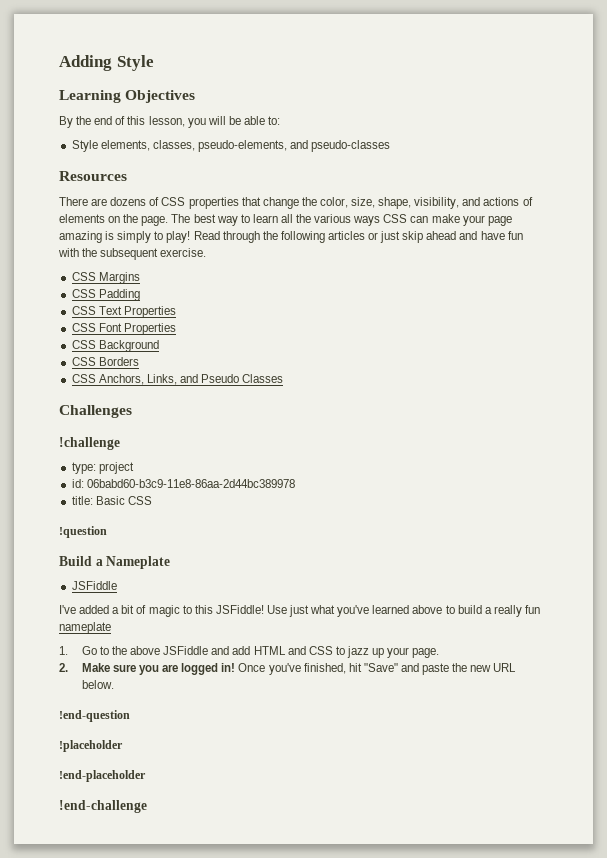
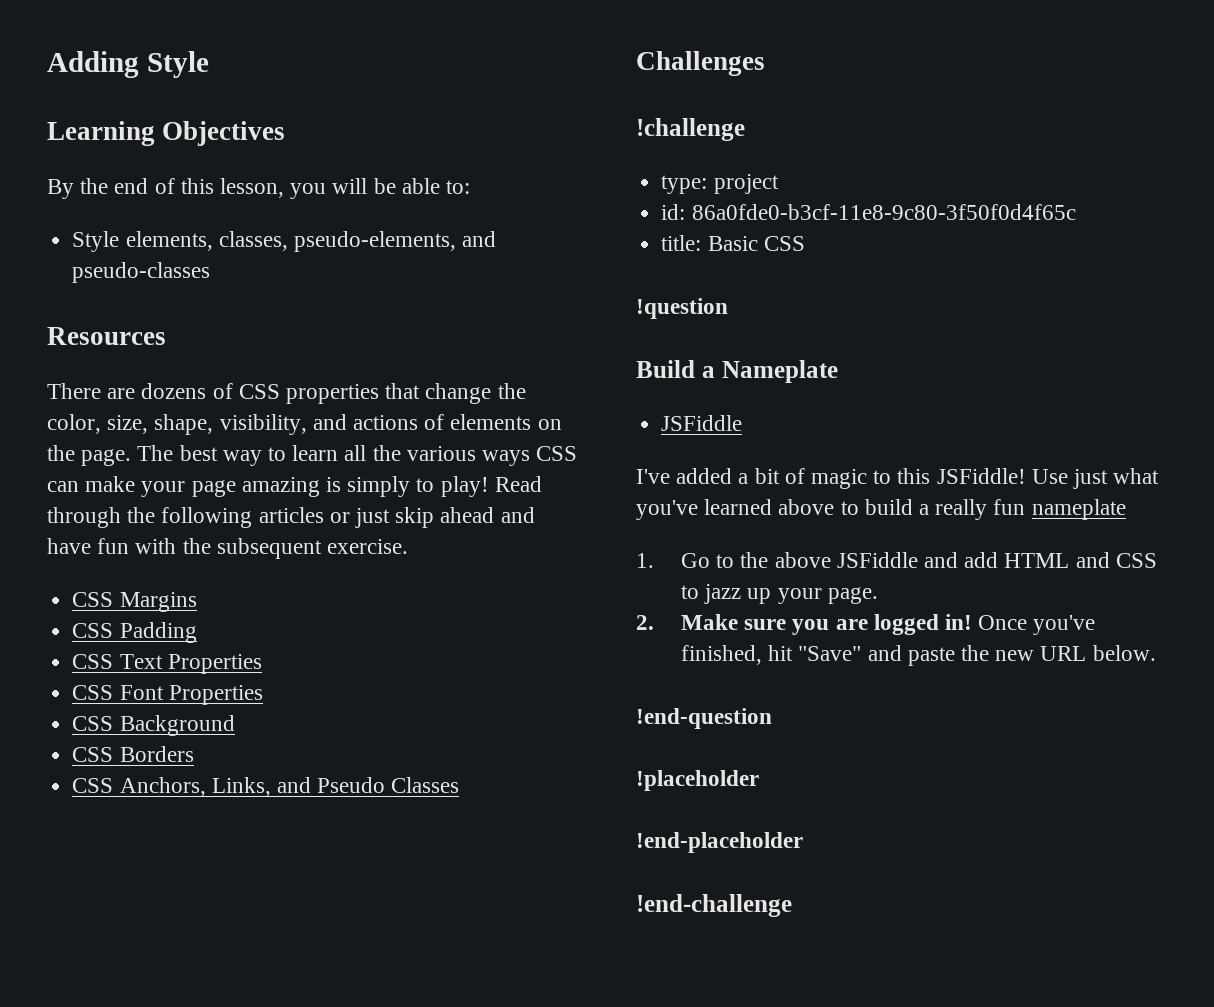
[86,479,295,488] 06babd60-b3c9-11e8-86aa-2d44bc389978 -> [691,204,1076,220] 86a0fde0-b3cf-11e8-9c80-3f50f0d4f65c

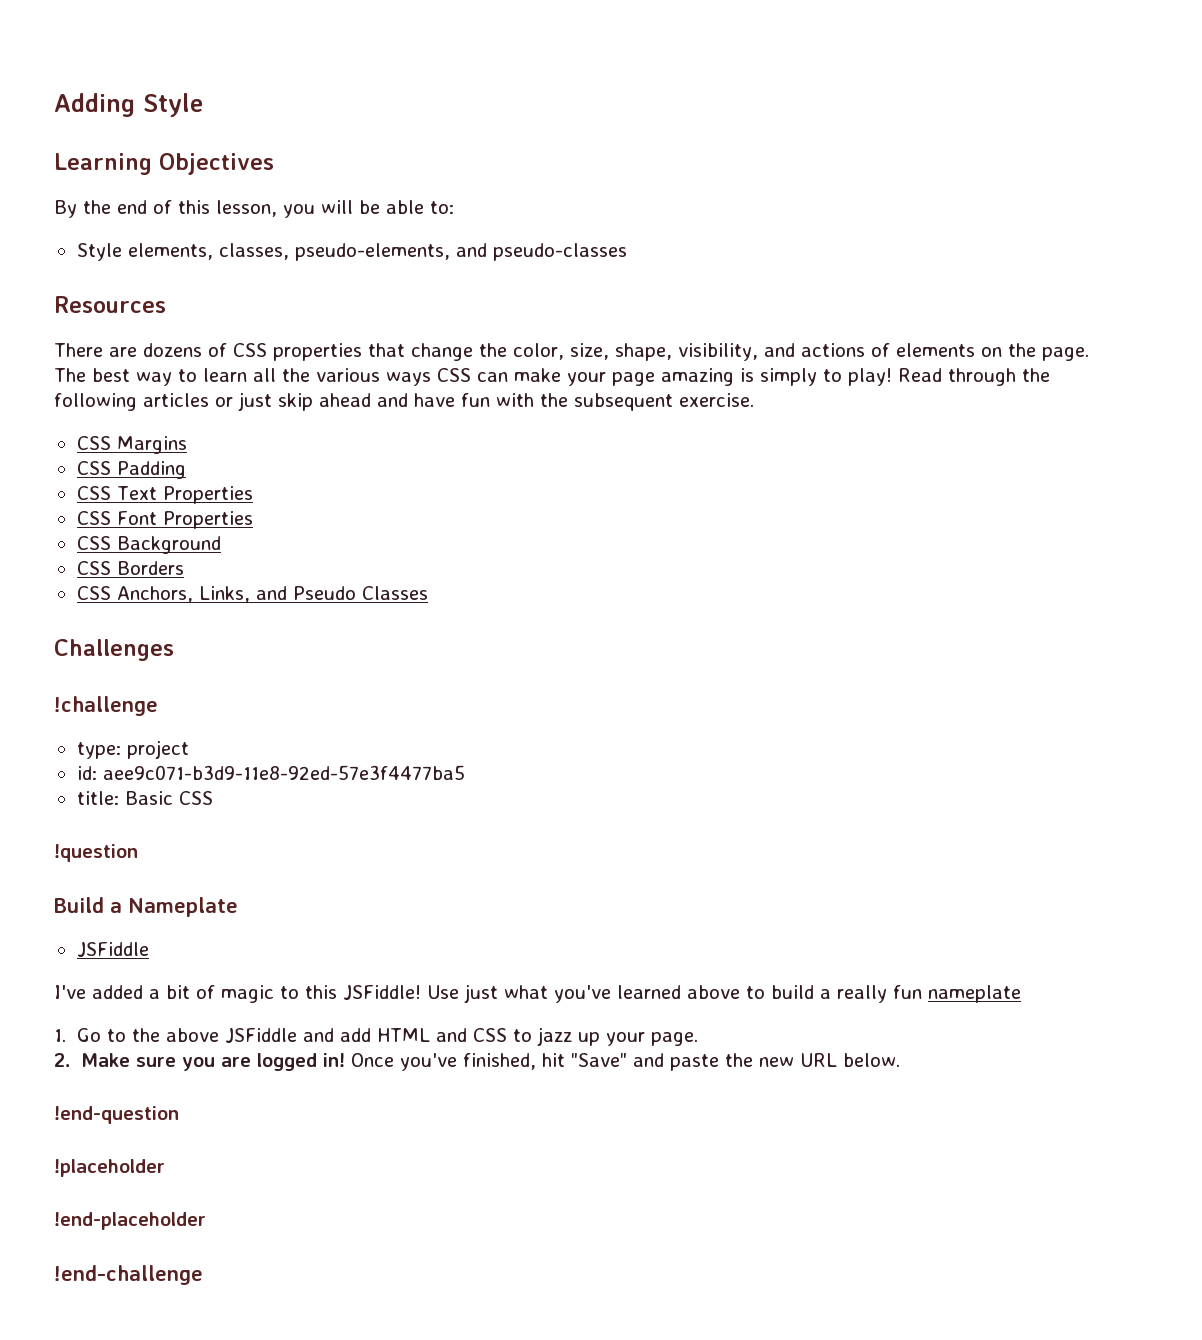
[691,204,1076,220] 86a0fde0-b3cf-11e8-9c80-3f50f0d4f65c -> [102,765,465,780] aee9c071-b3d9-11e8-92ed-57e3f4477ba5

